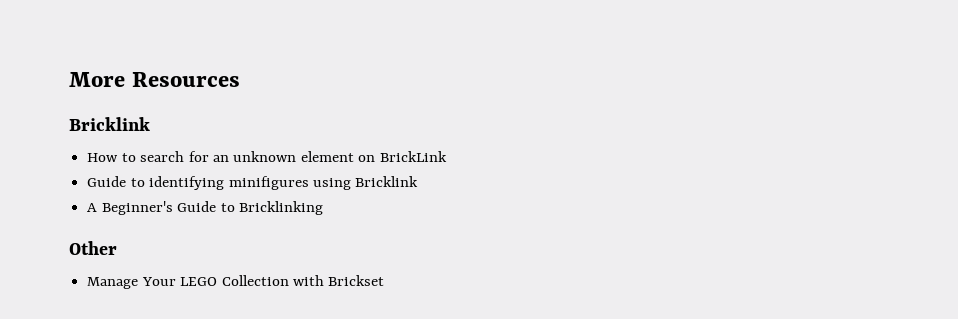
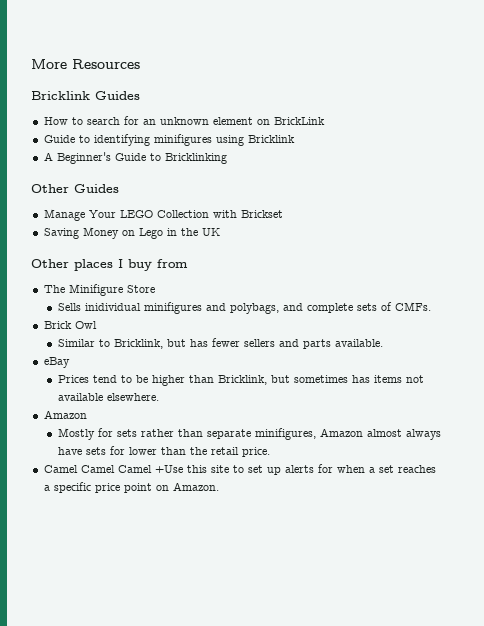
(150, 124) none -> [95,91,140,100] Guides
(117, 248) none -> [74,184,119,193] Guides
(385, 280) none -> [43,227,220,239] [31,259,188,271] [43,284,155,296] [57,302,431,314] [43,321,97,329] [57,338,383,349] [43,357,70,368] [57,375,424,386] [57,393,159,401] [43,410,87,419] [57,428,441,440] [57,446,270,457] [43,464,436,475] [43,482,219,493] // Saving Money on Lego in the UK // Other places I buy from // The Minifigure Store // Sells inidividual minifigures and polybags, and complete sets of CMFs. // Brick Owl // Similar to Bricklink, but has fewer sellers and parts available. // eBay // Prices tend to be higher than Bricklink, but sometimes has items not available elsewhere. // Amazon // Mostly for sets rather than separate minifigures, Amazon almost always have sets for lower than the retail price. // Camel Camel Camel +Use this site to set up alerts for when a set reaches a specific price point on Amazon.

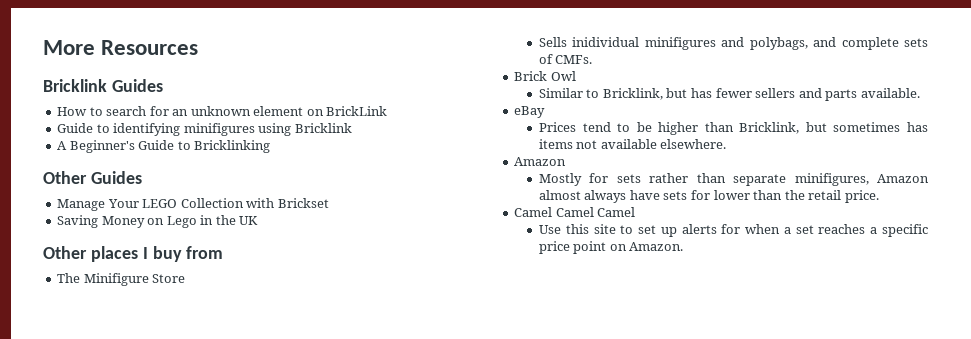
[154,465,183,473] +Use -> [538,225,561,234] // Use

